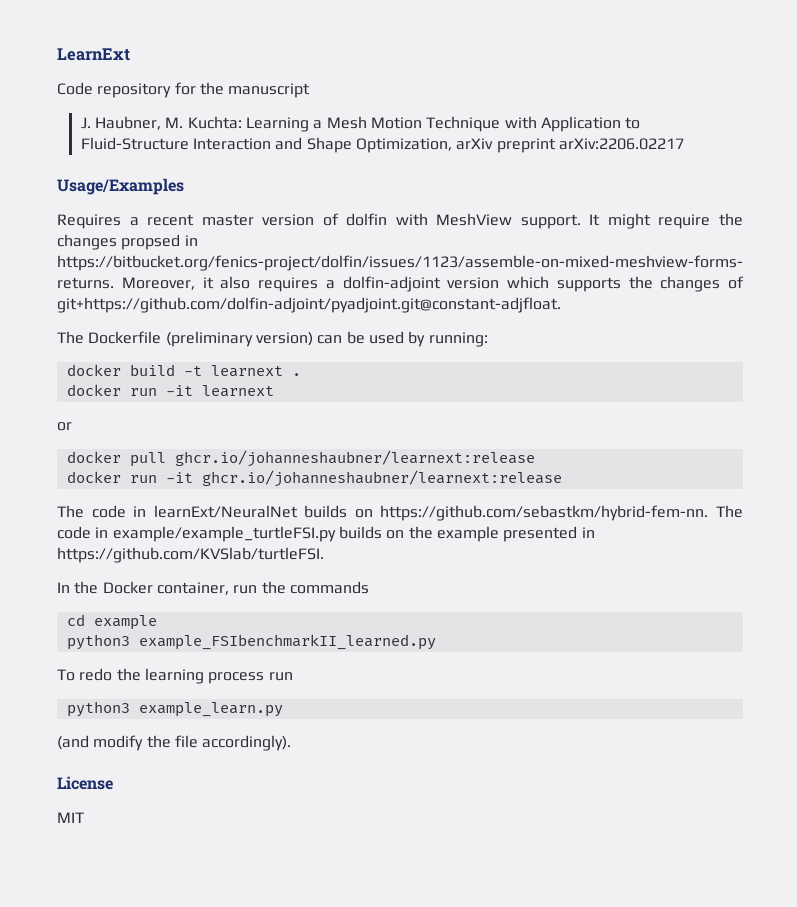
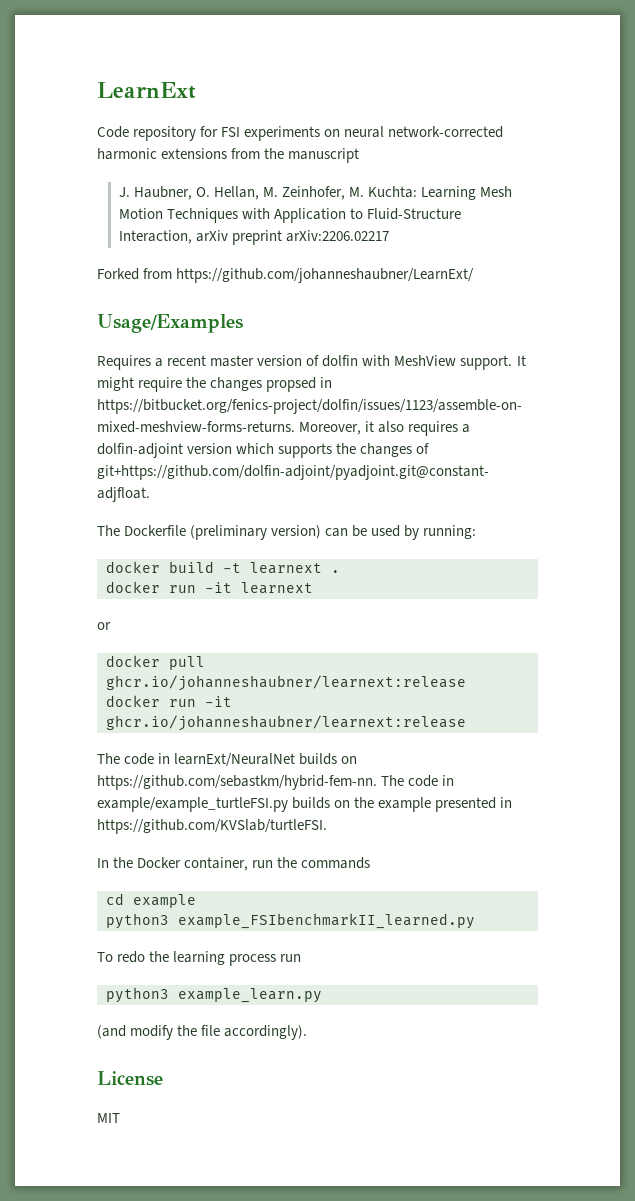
(196, 88) none -> [221,126,504,141] [97,148,261,160] FSI experiments on neural network-corrected harmonic extensions from
(161, 123) none -> [195,186,346,200] O. Hellan, M. Zeinhofer,
[313,120,323,129] a -> (477, 193) none
[426,116,501,132] Technique -> [166,208,238,223] Techniques
[192,137,452,153] Interaction and Shape Optimization, -> [118,230,192,244] Interaction,
(684, 144) none -> [97,268,475,283] // Forked from https://github.com/johanneshaubner/LearnExt/

